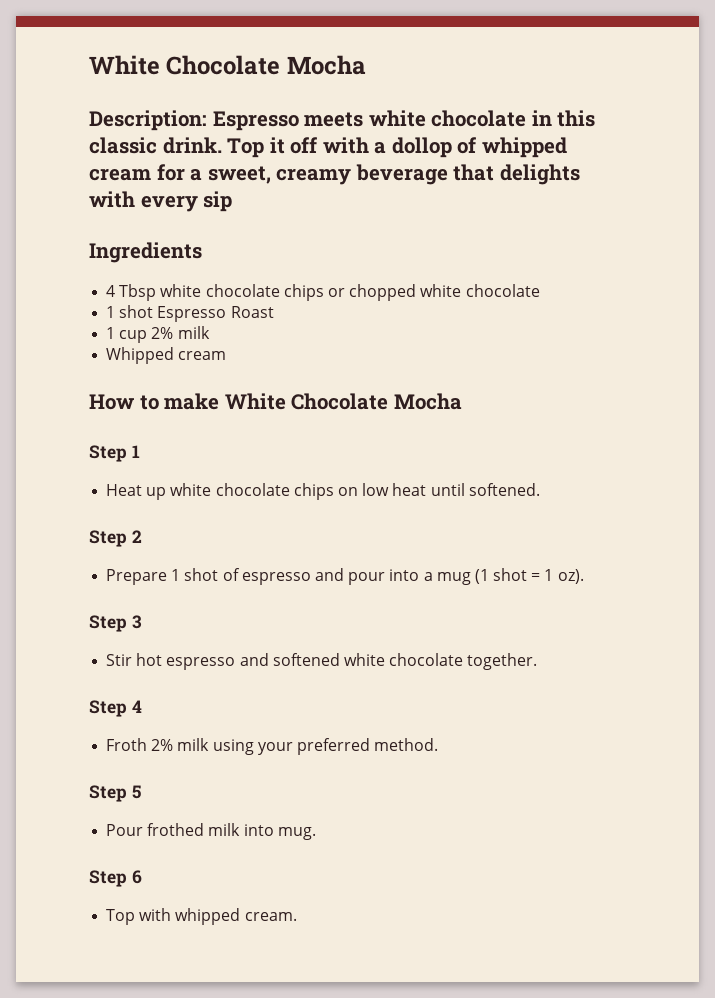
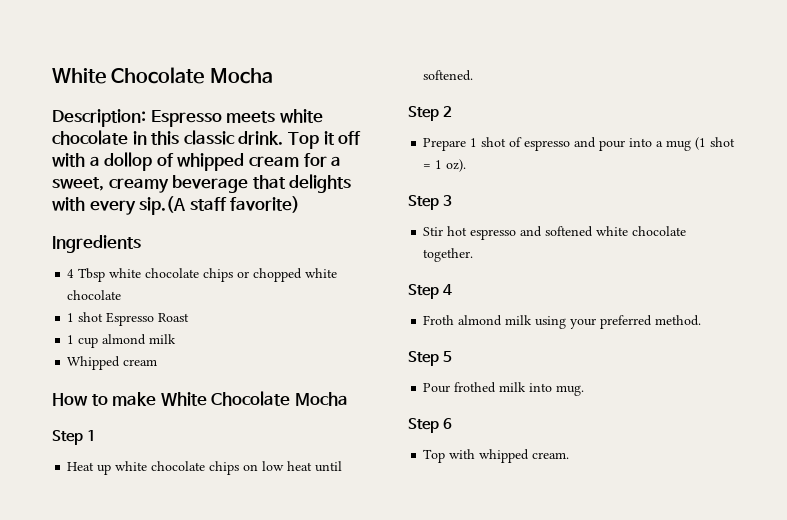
[203,191,233,212] sip -> [139,196,301,215] sip.(A staff favorite)
[151,327,174,339] 2% -> [102,334,147,345] almond
[151,739,174,751] 2% -> [458,315,503,326] almond

